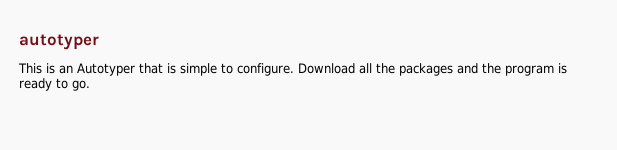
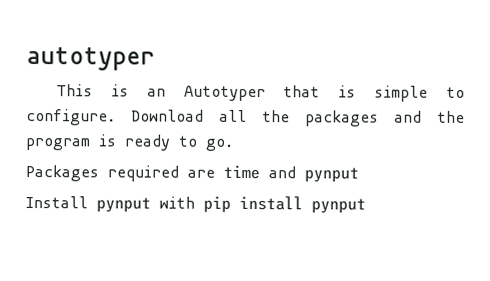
(90, 85) none -> [25,164,359,183] [25,195,366,214] // Packages required are time and pynput // Install pynput with pip install pynput

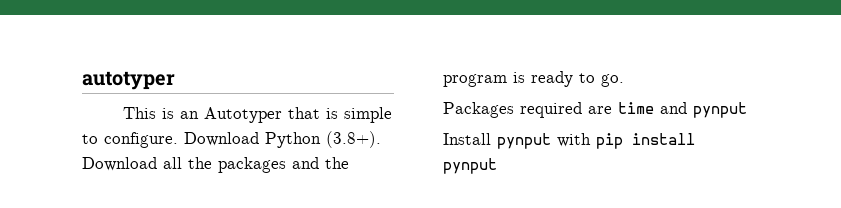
(204, 115) none -> [265,131,381,148] [82,157,157,171] Python (3.8+). Download

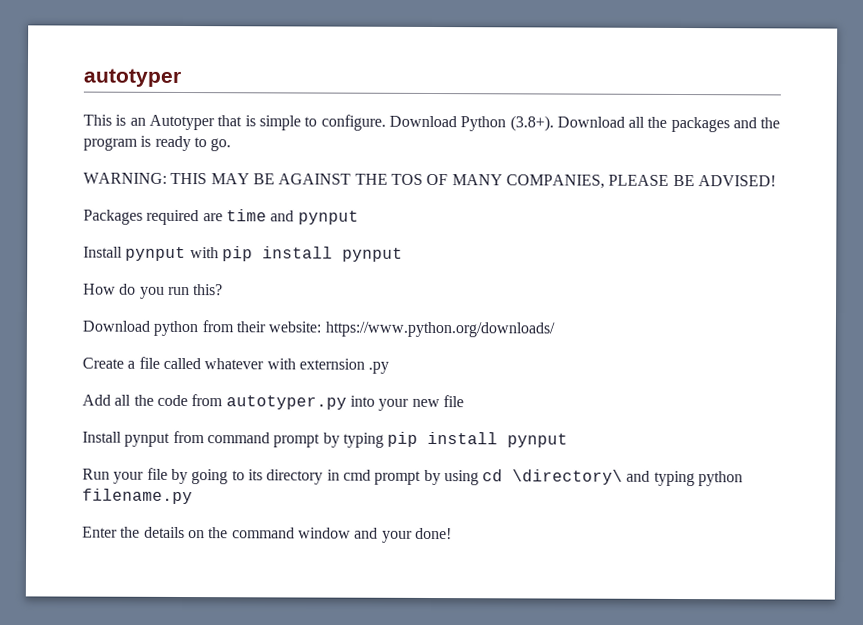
(624, 80) none -> [83,172,776,189] // WARNING: THIS MAY BE AGAINST THE TOS OF MANY COMPANIES, PLEASE BE ADVISED!
(497, 166) none -> [83,283,224,299] [82,320,555,338] [82,356,390,374] [82,394,464,411] [82,430,569,448] [82,467,744,487] [82,488,193,505] [82,526,452,543] // How do you run this? // Download python from their website: https://www.python.org/downloads/ // Create a file called whatever with externsion .py // Add all the code from autotyper.py into your new file // Install pynput from command prompt by typing pip install pynput // Run your file by going to its directory in cmd prompt by using cd \directory\ and typing python filename.py // Enter the details on the command window and your done!

